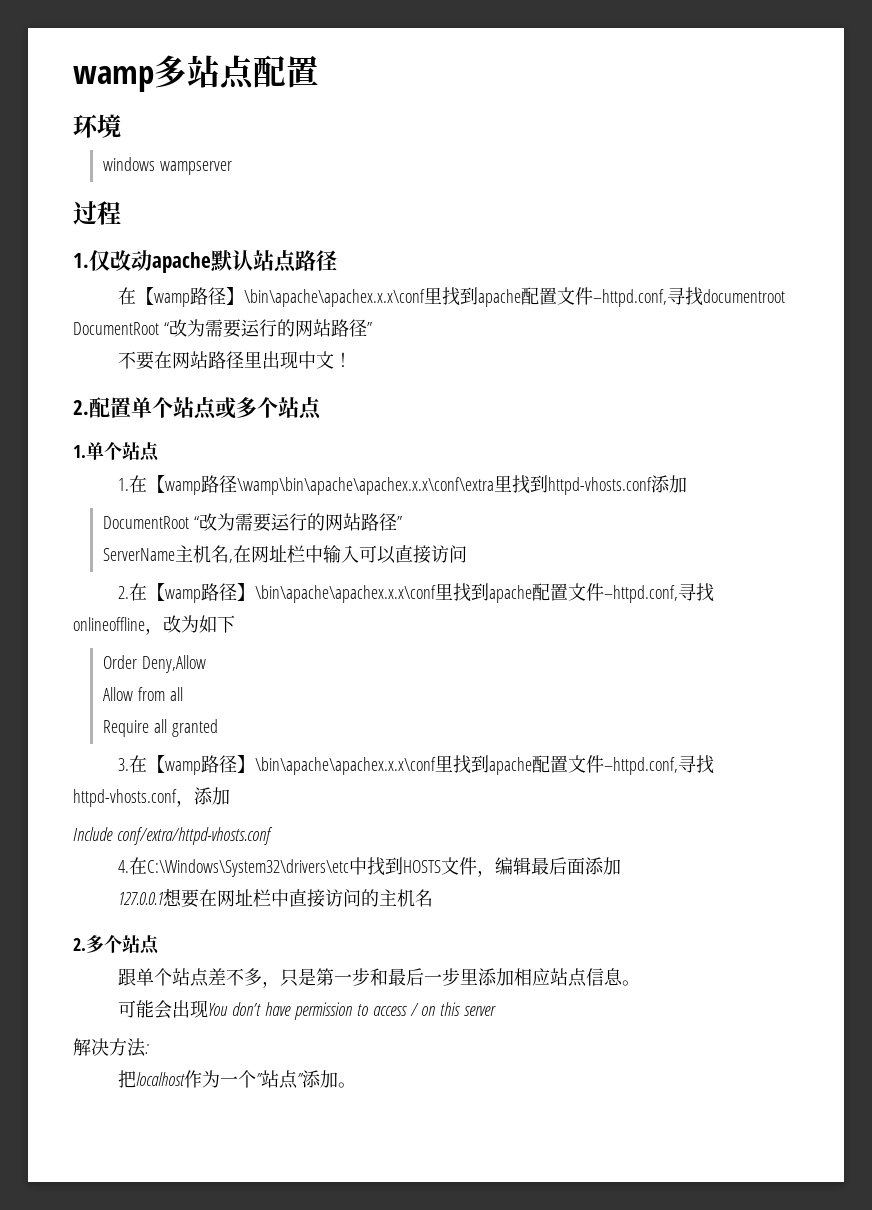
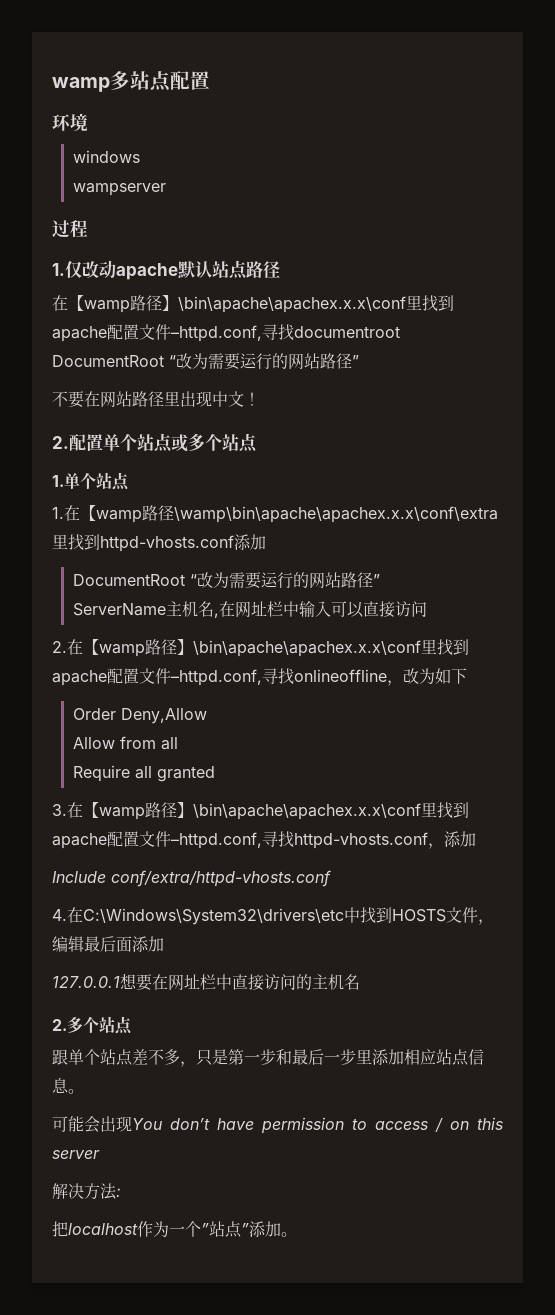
(155, 164) none -> (140, 156) //

